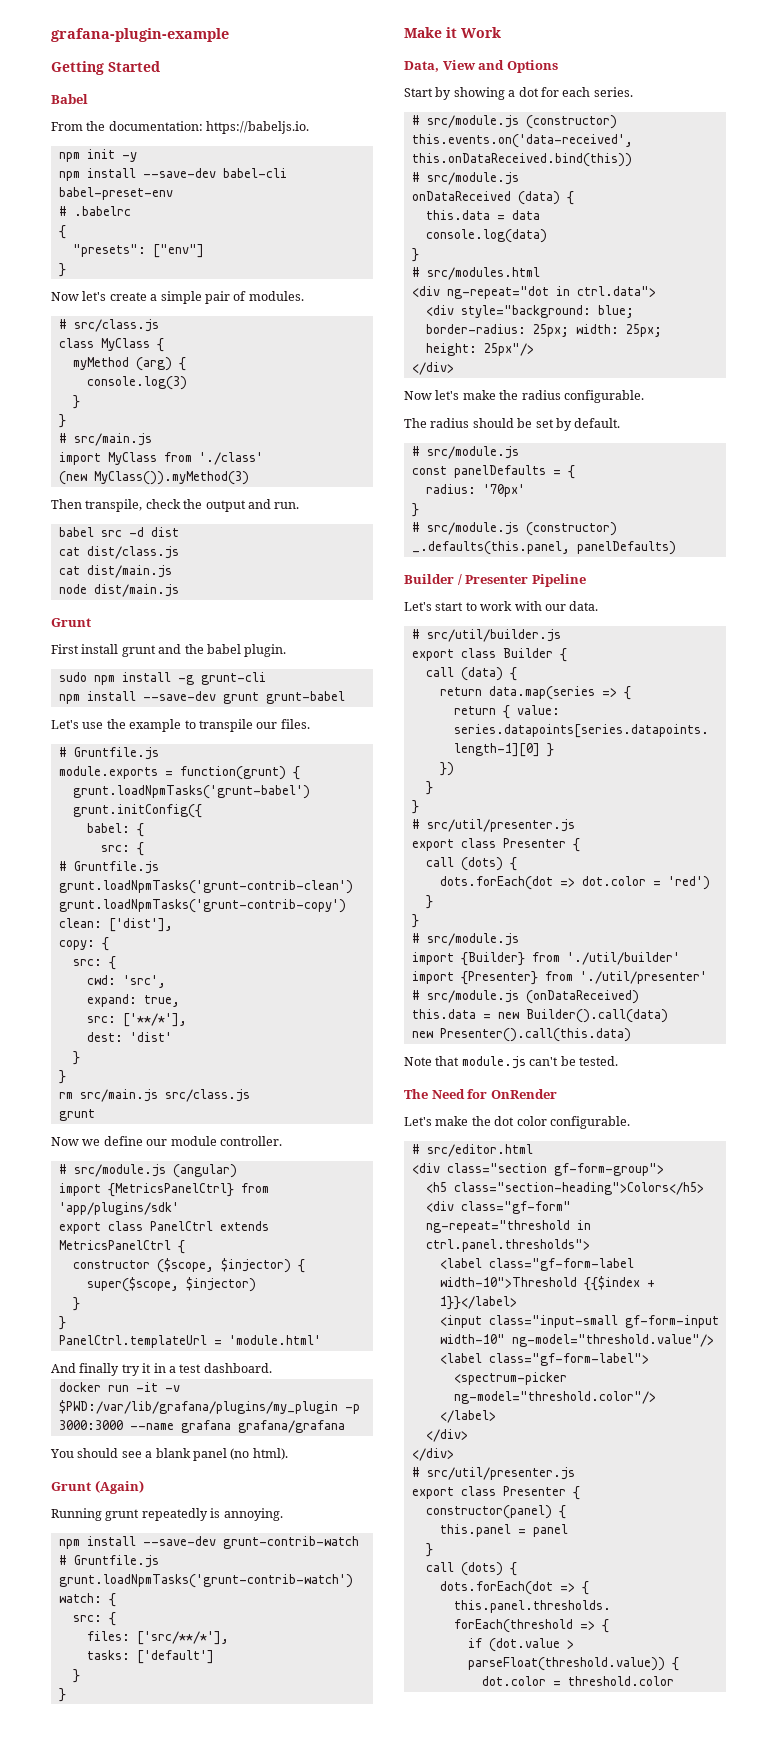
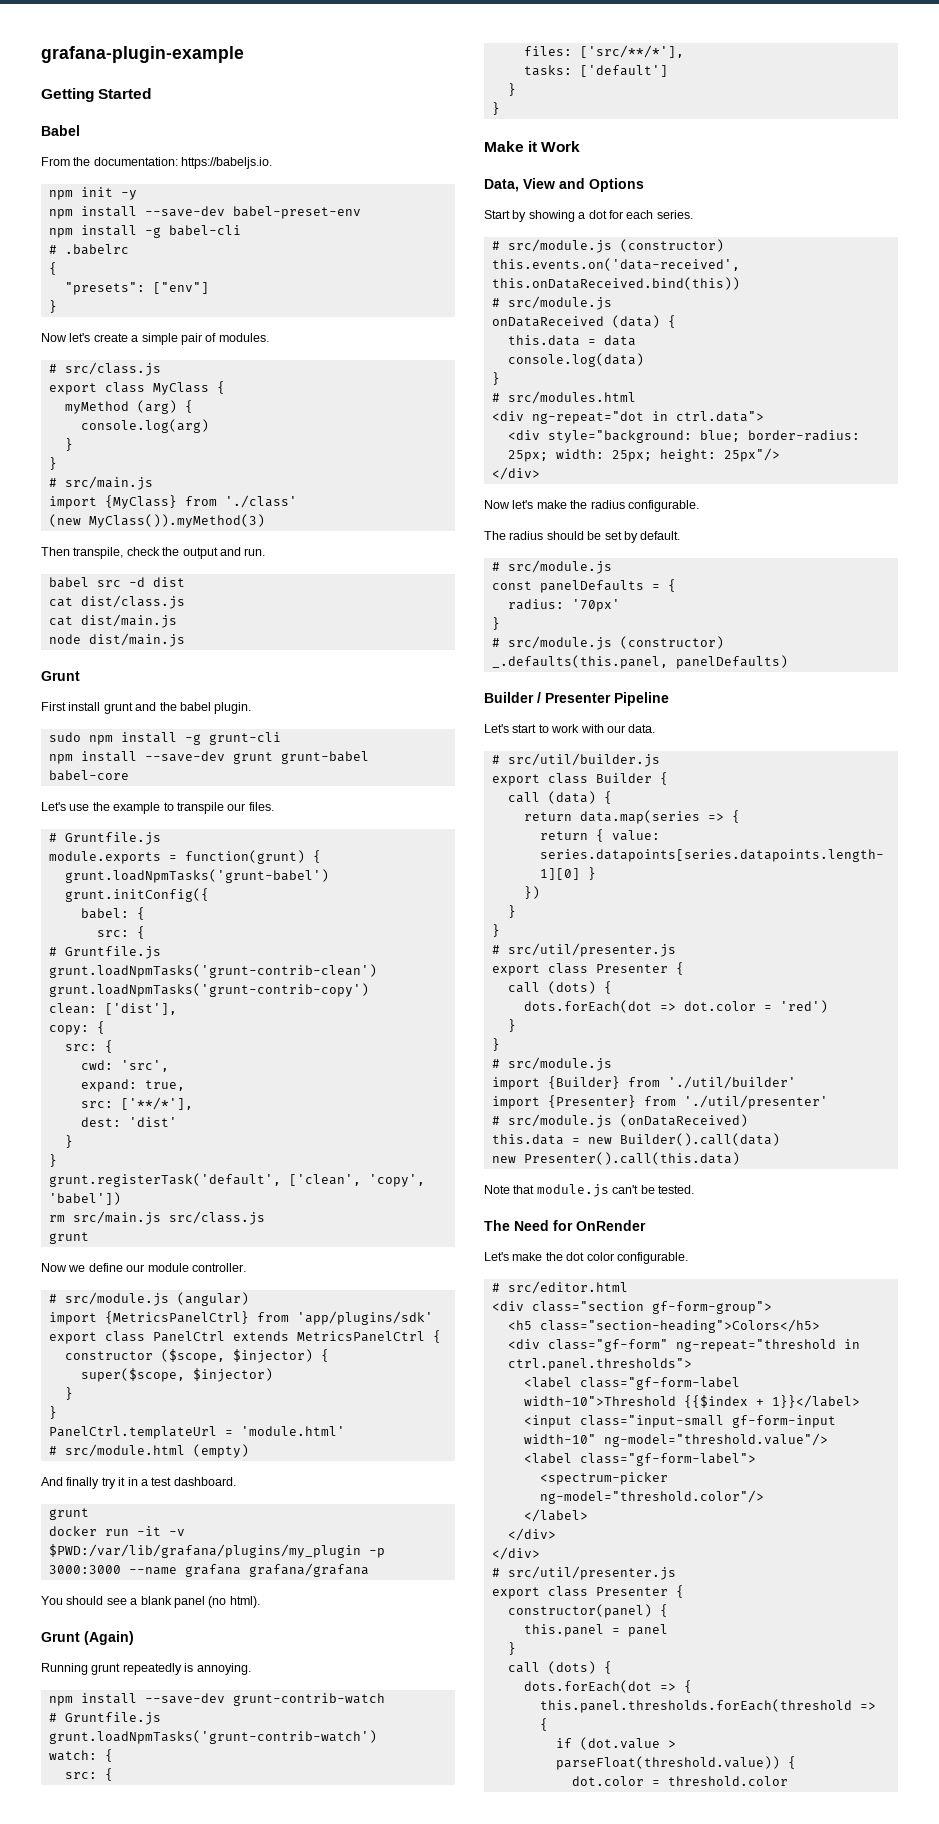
(216, 173) none -> [232,206,361,219] [48,225,161,238] babel-preset-env // npm install -g
[58,187,173,200] babel-preset-env -> (241, 230) none
(159, 325) none -> [48,383,97,395] export
[86,376,187,390] console.log(3) -> [80,419,209,433] console.log(arg)
[107,452,157,465] MyClass -> [104,495,177,509] {MyClass}
(345, 697) none -> [48,770,129,781] babel-core
(66, 1077) none -> [48,1173,425,1187] [48,1192,121,1205] // grunt.registerTask('default', ['clean', 'copy', 'babel'])
(321, 1340) none -> [48,1444,249,1458] // # src/module.html (empty)
(272, 1368) none -> [48,1508,89,1520] // grunt

